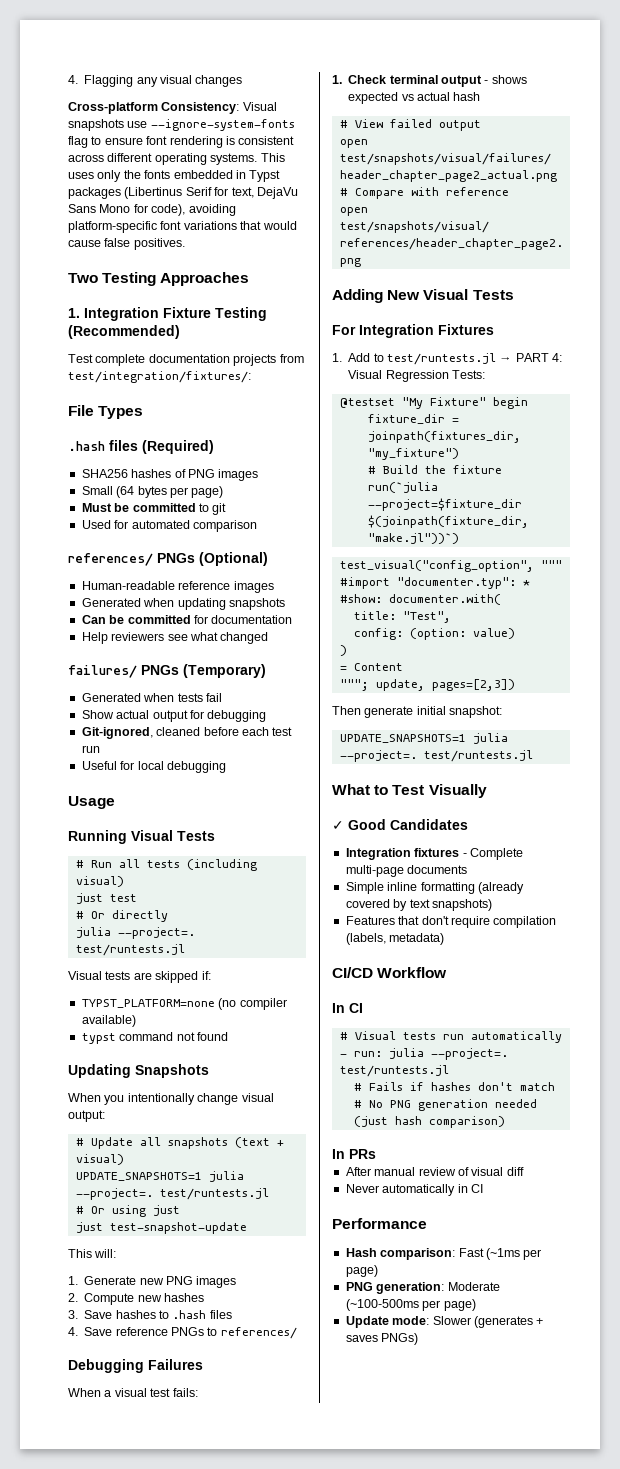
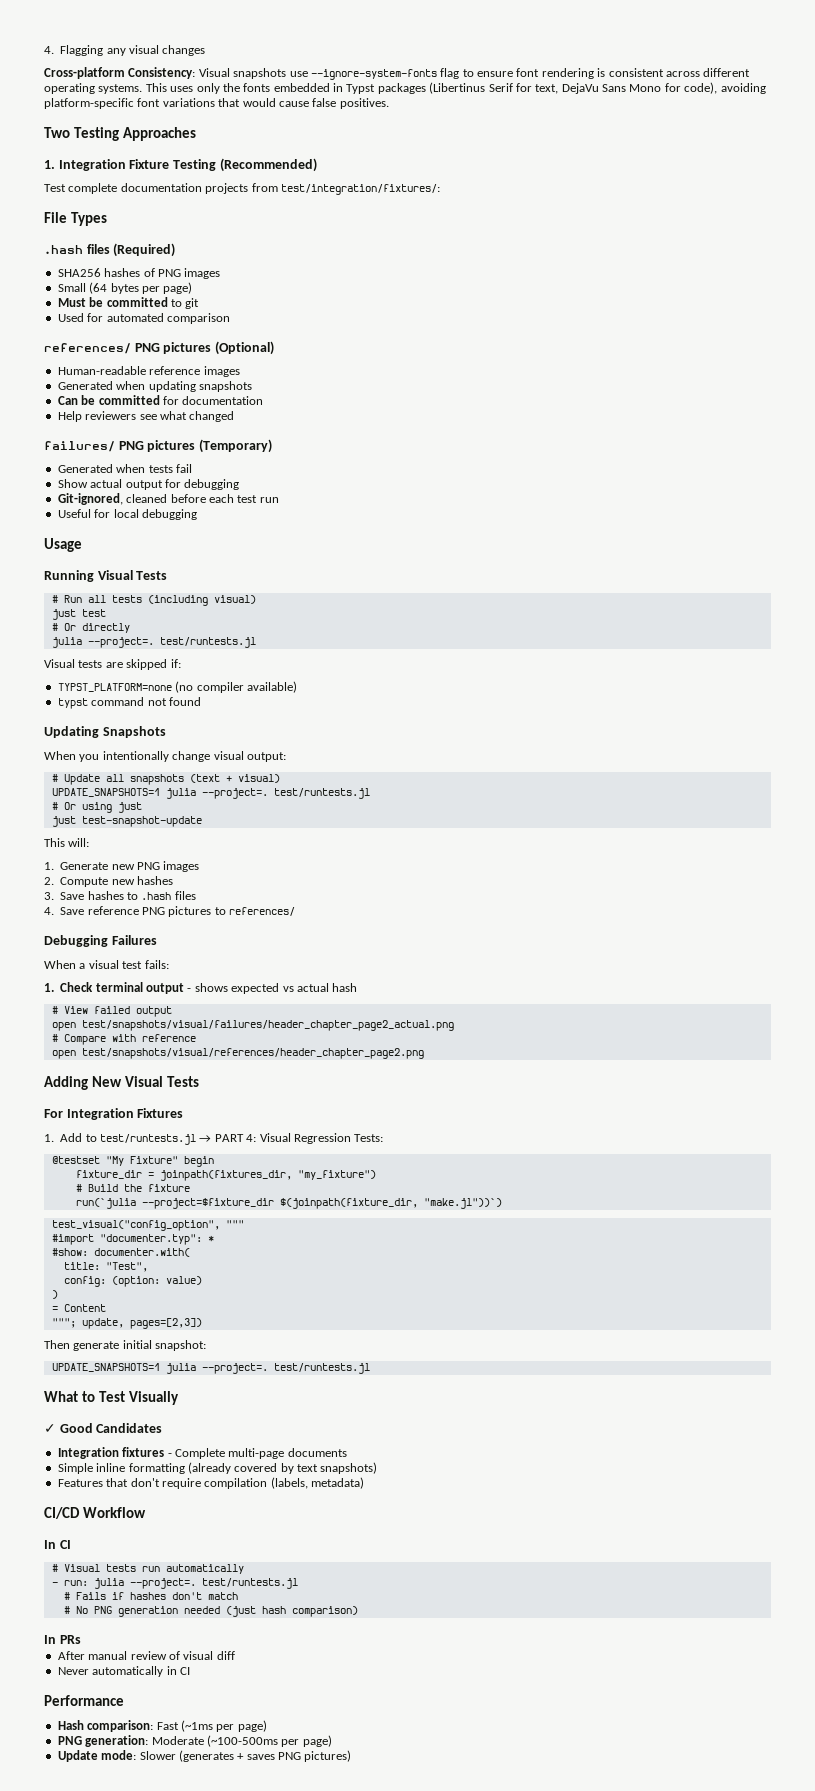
[157,553,195,563] PNGs -> [134,342,212,354] PNG pictures
[141,665,179,675] PNGs -> [118,440,196,452] PNG pictures
[171,1327,204,1336] PNGs -> [142,906,212,917] PNG pictures
[381,1333,419,1345] PNGs) -> [278,1750,352,1762] PNG pictures)

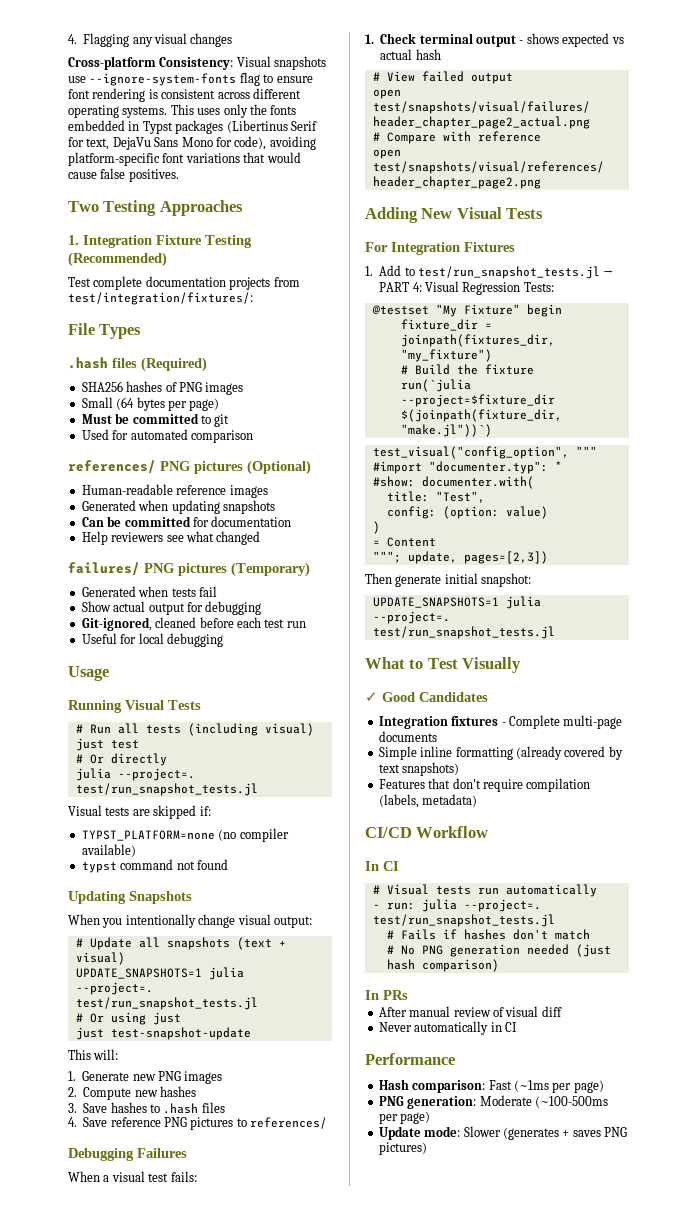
[159,637,256,648] test/runtests.jl -> [75,783,258,796] test/run_snapshot_tests.jl
[273,788,370,799] test/runtests.jl -> [75,997,258,1010] test/run_snapshot_tests.jl
[100,1134,196,1145] test/runtests.jl -> [418,266,600,279] test/run_snapshot_tests.jl
[273,1363,370,1374] test/runtests.jl -> [372,626,555,639] test/run_snapshot_tests.jl
[201,1578,298,1589] test/runtests.jl -> [372,914,555,927] test/run_snapshot_tests.jl

